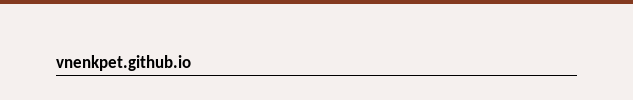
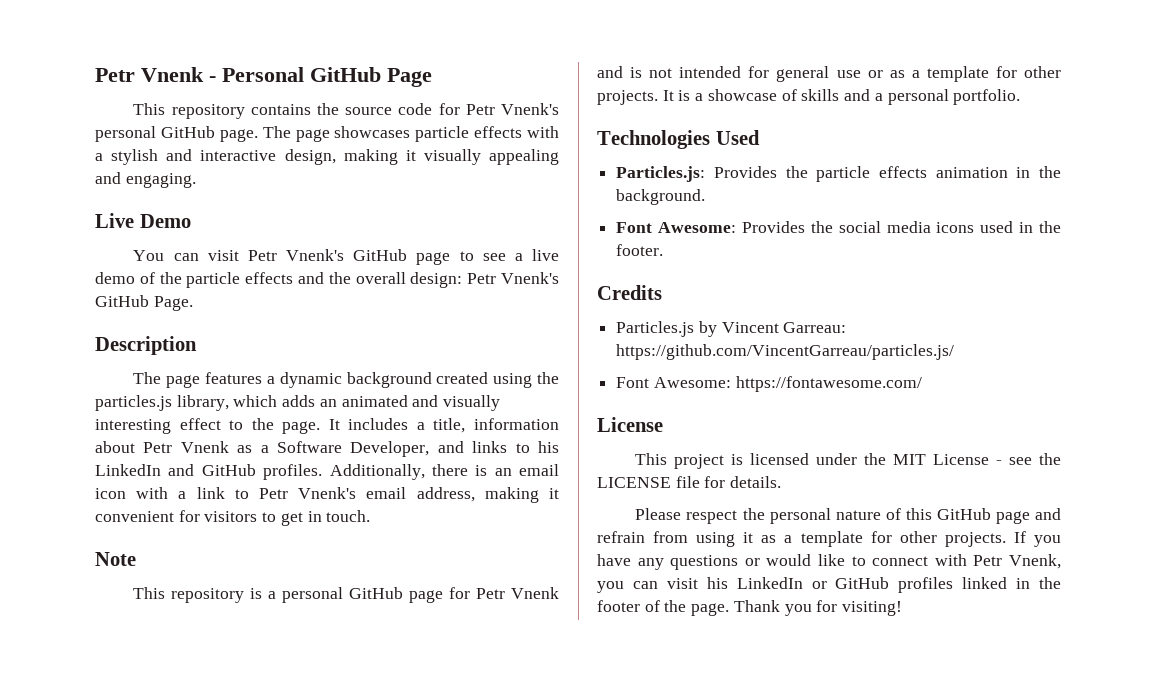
[56,55,191,71] vnenkpet.github.io -> [95,67,432,87] [133,103,559,119] [95,126,559,142] [95,149,559,165] [95,172,196,188] [95,213,191,228] [133,249,559,265] [95,272,559,288] [95,295,193,311] [95,336,197,355] [133,372,559,388] [95,395,501,411] [95,418,559,434] [95,441,559,457] [95,464,559,480] [95,487,559,503] [95,510,371,526] [95,552,136,566] [133,587,559,603] [597,66,1061,82] [597,89,1021,105] [597,130,760,149] [616,166,1061,182] [616,189,706,205] [616,221,1061,233] [616,244,664,256] [597,285,662,300] [616,321,847,337] [616,344,955,360] [616,376,922,392] [597,417,663,432] [635,453,1061,469] [597,476,782,488] [635,508,1061,524] [597,531,1061,547] [597,554,1061,570] [597,577,1061,593] [597,600,903,616] Petr Vnenk - Personal GitHub Page // This repository contains the source code for Petr Vnenk's personal GitHub page. The page showcases particle effects with a stylish and interactive design, making it visually appealing and engaging. // Live Demo // You can visit Petr Vnenk's GitHub page to see a live demo of the particle effects and the overall design: Petr Vnenk's GitHub Page. // Description // The page features a dynamic background created using the particles.js library, which adds an animated and visually interesting effect to the page. It includes a title, information about Petr Vnenk as a Software Developer, and links to his LinkedIn and GitHub profiles. Additionally, there is an email icon with a link to Petr Vnenk's email address, making it convenient for visitors to get in touch. // Note // This repository is a personal GitHub page for Petr Vnenk and is not intended for general use or as a template for other projects. It is a showcase of skills and a personal portfolio. // Technologies Used // Particles.js: Provides the particle effects animation in the background. // Font Awesome: Provides the social media icons used in the footer. // Credits // Particles.js by Vincent Garreau: https://github.com/VincentGarreau/particles.js/ // Font Awesome: https://fontawesome.com/ // License // This project is licensed under the MIT License - see the LICENSE file for details. // Please respect the personal nature of this GitHub page and refrain from using it as a template for other projects. If you have any questions or would like to connect with Petr Vnenk, you can visit his LinkedIn or GitHub profiles linked in the footer of the page. Thank you for visiting!

